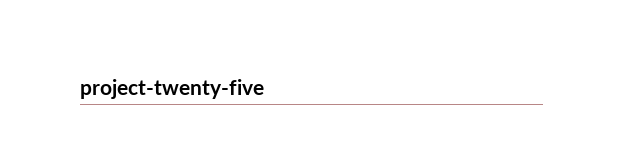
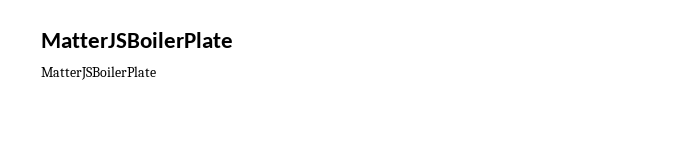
[80,79,264,99] project-twenty-five -> [41,32,233,48] [41,66,156,80] MatterJSBoilerPlate // MatterJSBoilerPlate

